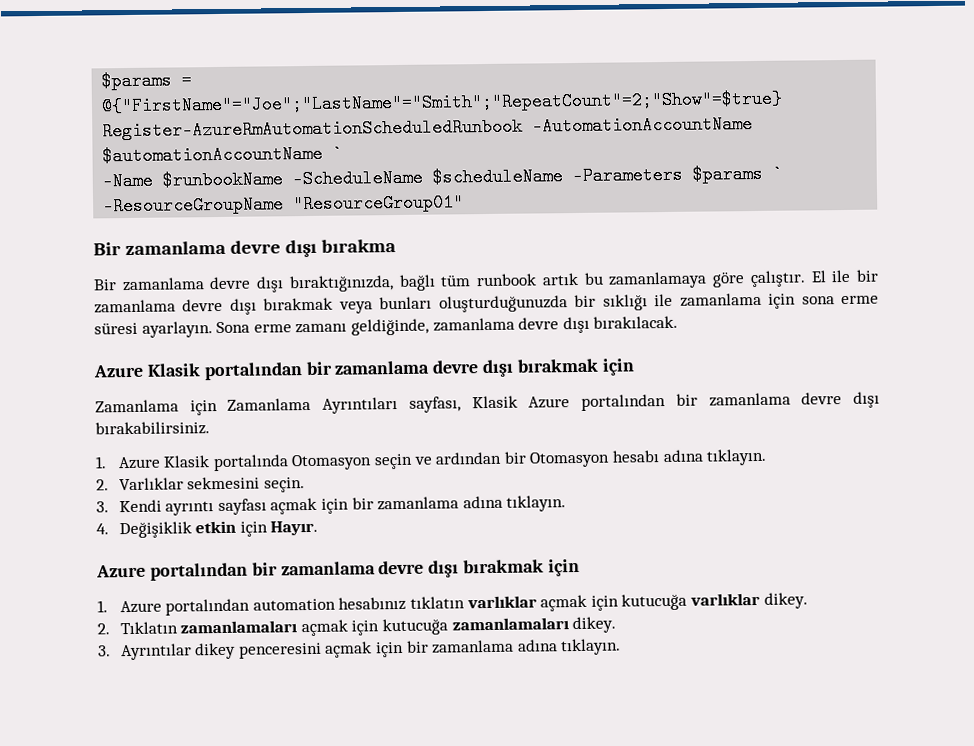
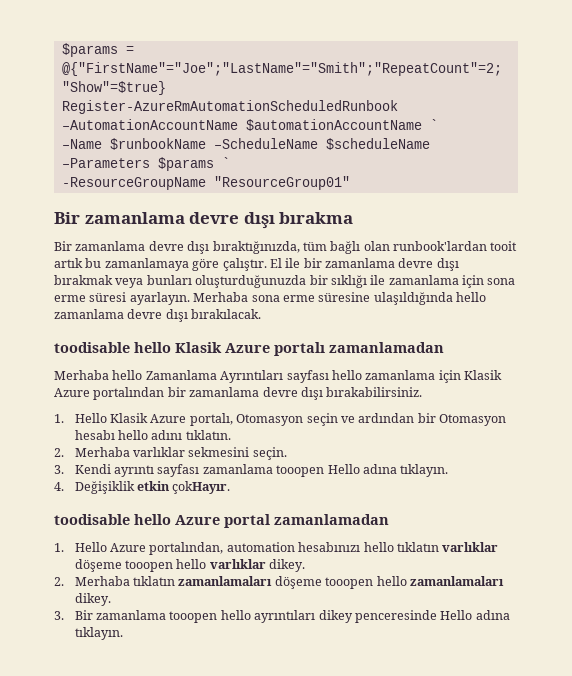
[398,273,538,291] bağlı tüm runbook -> [302,241,518,254] tüm bağlı olan runbook'lardan tooit
[216,315,679,336] [93,358,635,381] [95,396,461,416] Sona erme zamanı geldiğinde, zamanlama devre dışı bırakılacak. // Azure Klasik portalından bir zamanlama devre dışı bırakmak için // Zamanlama için Zamanlama Ayrıntıları sayfası, -> [193,292,486,305] [54,309,262,322] [54,342,444,356] [54,370,461,383] Merhaba sona erme süresine ulaşıldığında hello zamanlama devre dışı bırakılacak. // toodisable hello Klasik Azure portalı zamanlamadan // Merhaba hello Zamanlama Ayrıntıları sayfası hello zamanlama için
[117,454,289,472] Azure Klasik portalında -> [74,413,233,426] Hello Klasik Azure portalı,
[662,448,768,466] [96,477,184,491] adına tıklayın. // 2. Varlıklar -> [118,430,231,440] [54,447,186,457] hello adını tıklatın. // 2. Merhaba varlıklar
[270,496,460,515] açmak için bir zamanlama -> [202,464,360,477] zamanlama tooopen Hello
[239,520,319,537] [96,558,581,581] [97,592,808,616] [97,616,617,637] [98,639,515,661] için Hayır. // Azure portalından bir zamanlama devre dışı bırakmak için // 1. Azure portalından automation hesabınız tıklatın varlıklar açmak için kutucuğa varlıklar dikey. // 2. Tıklatın zamanlamaları açmak için kutucuğa zamanlamaları dikey. // 3. Ayrıntılar dikey penceresini açmak için bir zamanlama -> [172,481,231,494] [54,514,389,528] [54,542,499,555] [74,559,306,572] [54,576,504,589] [74,593,111,606] [54,610,473,623] çokHayır. // toodisable hello Azure portal zamanlamadan // 1. Hello Azure portalından, automation hesabınızı hello tıklatın varlıklar döşeme tooopen hello varlıklar dikey. // 2. Merhaba tıklatın zamanlamaları döşeme tooopen hello zamanlamaları dikey. // 3. Bir zamanlama tooopen hello ayrıntıları dikey penceresinde Hello

